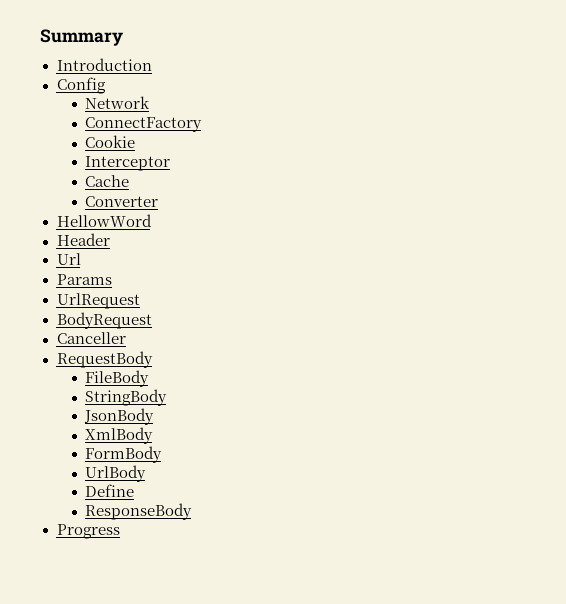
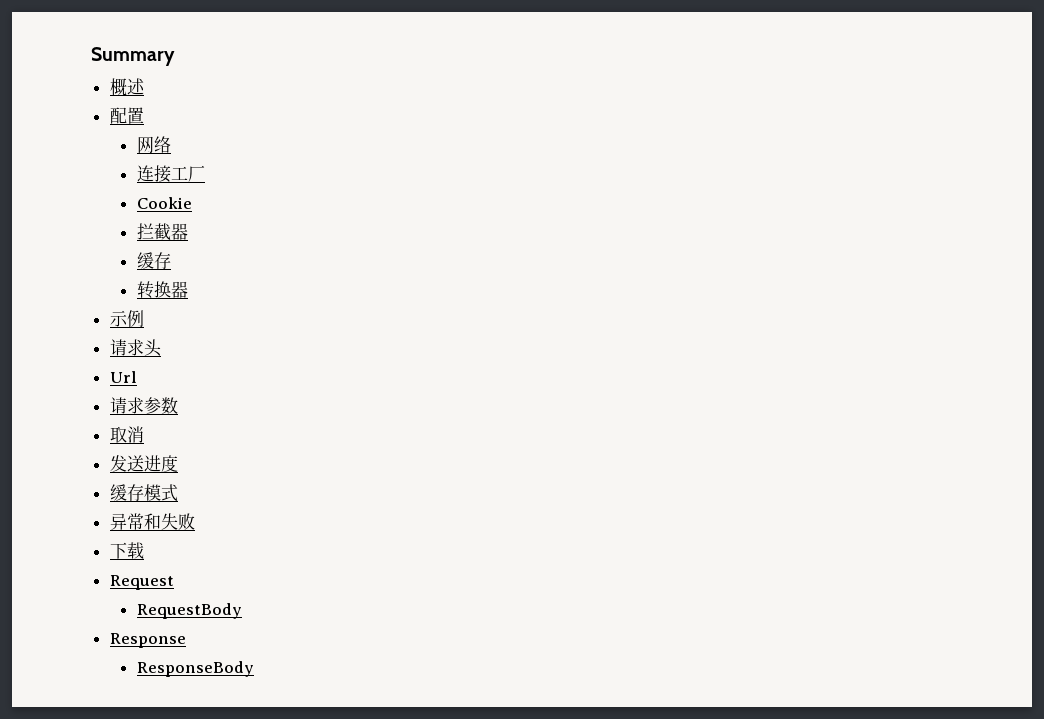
[56,58,152,71] [56,77,106,94] [85,96,151,109] [85,117,203,132] [85,135,136,148] [85,156,171,171] [85,175,130,187] [85,196,159,207] [56,214,152,227] [56,233,110,246] [56,253,81,265] [56,274,112,285] [56,293,140,309] [56,312,152,329] [56,332,126,344] [56,351,153,368] [85,370,150,387] [85,389,168,406] [84,408,155,425] [85,427,154,444] [85,446,163,463] [85,465,147,482] [85,484,135,497] Introduction // Config // Network // ConnectFactory // Cookie // Interceptor // Cache // Converter // HellowWord // Header // Url // Params // UrlRequest // BodyRequest // Canceller // RequestBody // FileBody // StringBody // JsonBody // XmlBody // FormBody // UrlBody // Define -> [109,78,145,96] [109,107,144,124] [136,136,171,154] [136,165,205,183] [136,197,192,209] [136,223,188,241] [136,252,171,269] [136,281,188,299] [109,310,144,327] [109,339,162,357] [109,371,137,383] [109,397,178,414] [109,426,144,443] [109,455,178,472] [109,484,178,502] [109,513,195,530] [109,542,144,559] [109,575,174,590] [136,603,242,619] [109,633,186,648] 概述 // 配置 // 网络 // 连接工厂 // Cookie // 拦截器 // 缓存 // 转换器 // 示例 // 请求头 // Url // 请求参数 // 取消 // 发送进度 // 缓存模式 // 异常和失败 // 下载 // Request // RequestBody // Response
[56,524,120,539] // Progress -> (254, 669) none

